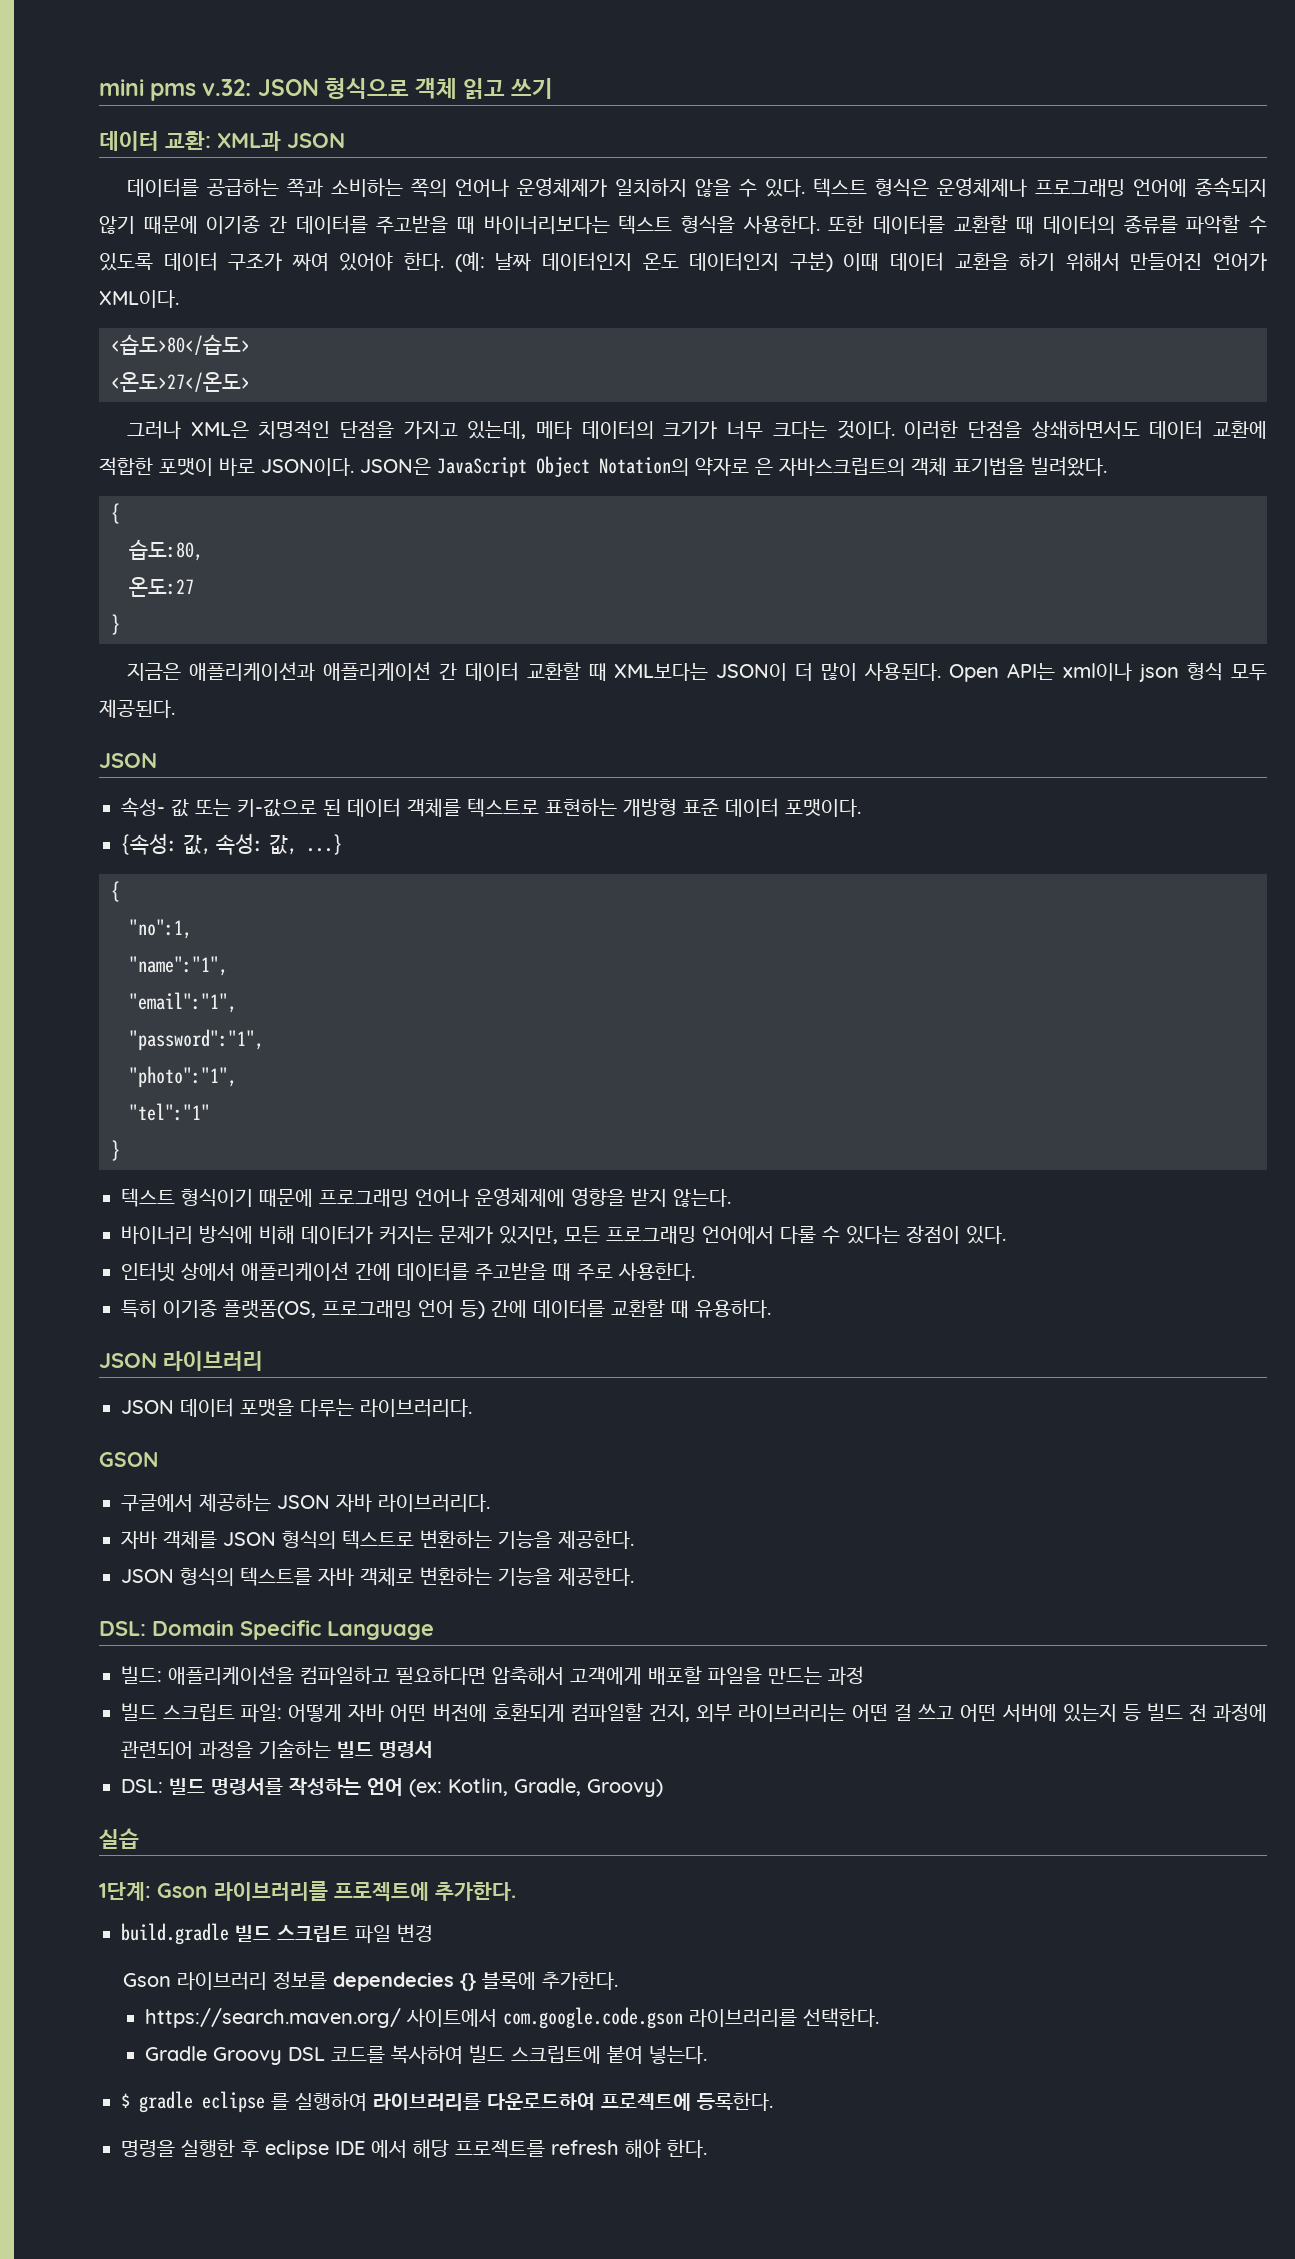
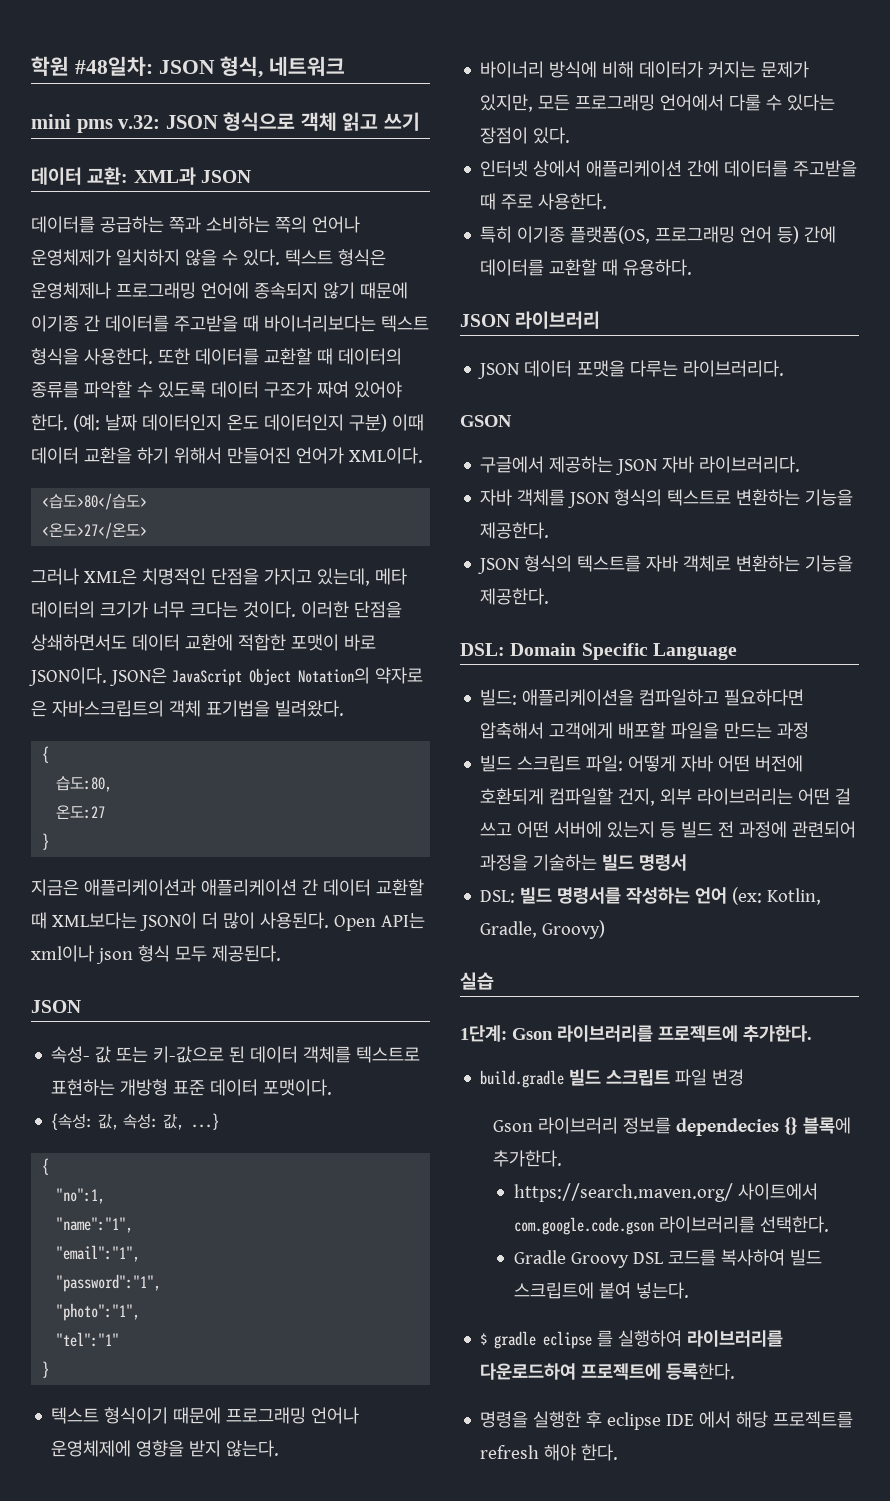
(99, 87) none -> [31,56,346,78] 학원 #48일차: JSON 형식, 네트워크 //

